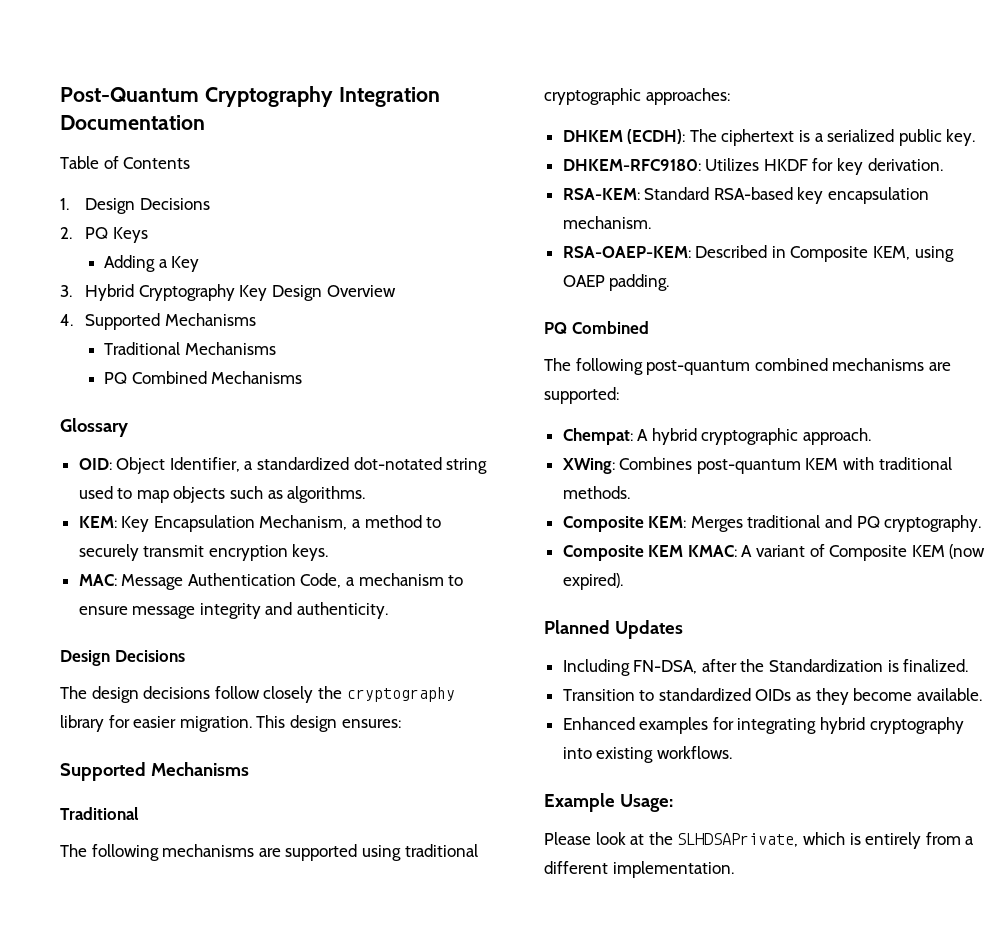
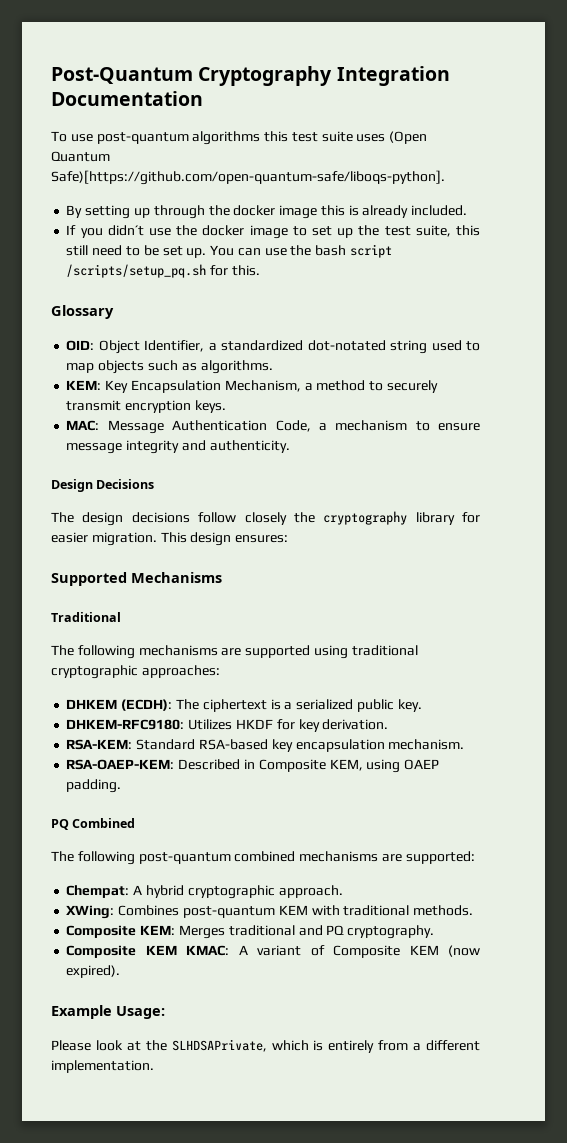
[60,156,191,169] [60,198,210,214] [60,227,148,243] [103,255,200,272] [60,284,396,301] [60,313,256,330] [103,342,276,355] [103,371,303,384] Table of Contents // 1. Design Decisions // 2. PQ Keys // Adding a Key // 3. Hybrid Cryptography Key Design Overview // 4. Supported Mechanisms // Traditional Mechanisms // PQ Combined Mechanisms -> [51,131,428,145] [51,151,110,162] [51,170,445,185] [66,205,468,219] [66,225,480,239] [66,244,392,258] [66,264,260,278] To use post-quantum algorithms this test suite uses (Open Quantum Safe)[https://github.com/open-quantum-safe/liboqs-python]. // By setting up through the docker image this is already included. // If you didn´t use the docker image to set up the test suite, this still need to be set up. You can use the bash script /scripts/setup_pq.sh for this.
[544,620,683,639] [562,659,969,676] [562,688,982,705] [562,717,964,734] [562,746,732,763] // Planned Updates // Including FN-DSA, after the Standardization is finalized. // Transition to standardized OIDs as they become available. // Enhanced examples for integrating hybrid cryptography into existing workflows. -> (121, 971) none

